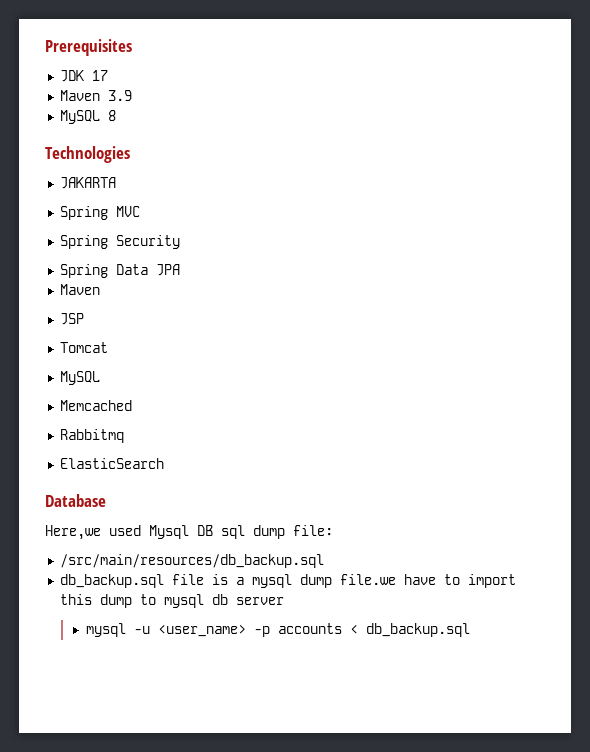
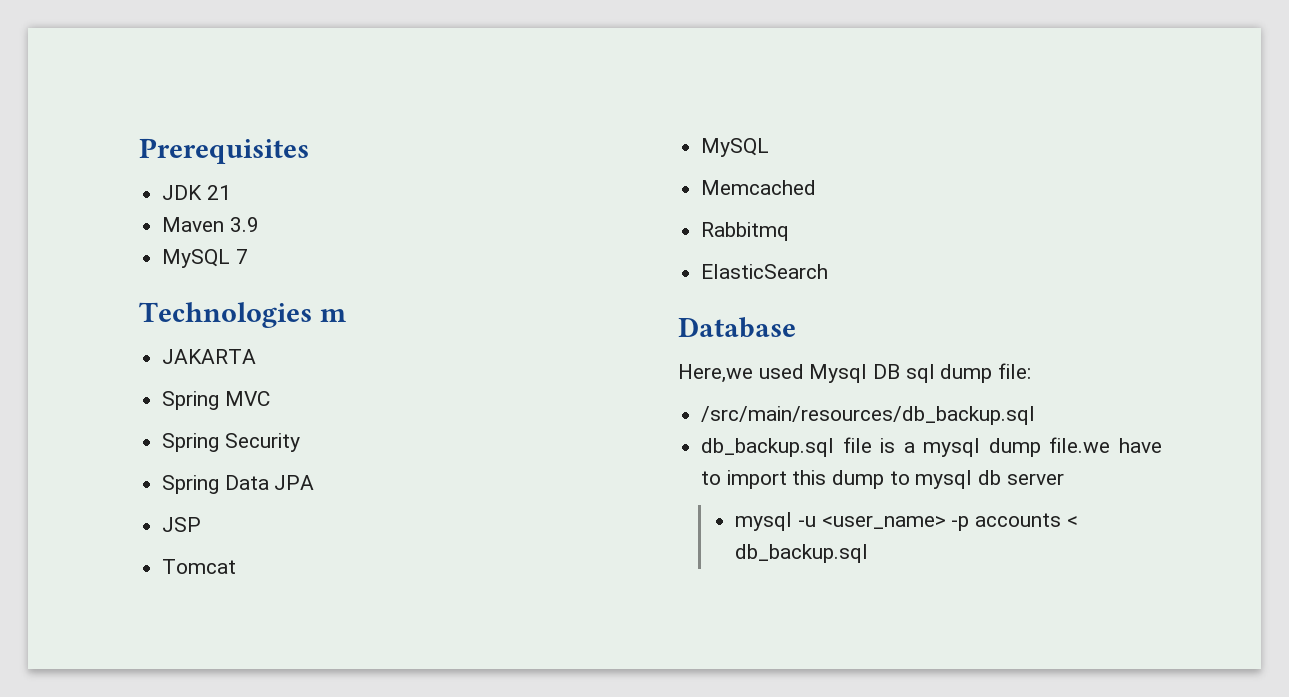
[91,70,108,81] 17 -> [206,185,231,200] 21
[107,110,116,121] 8 -> [235,249,248,264] 7
(130, 154) none -> [319,309,346,322] m
[59,284,100,295] // Maven -> (315, 482) none

